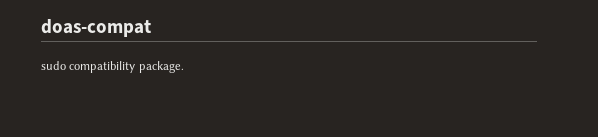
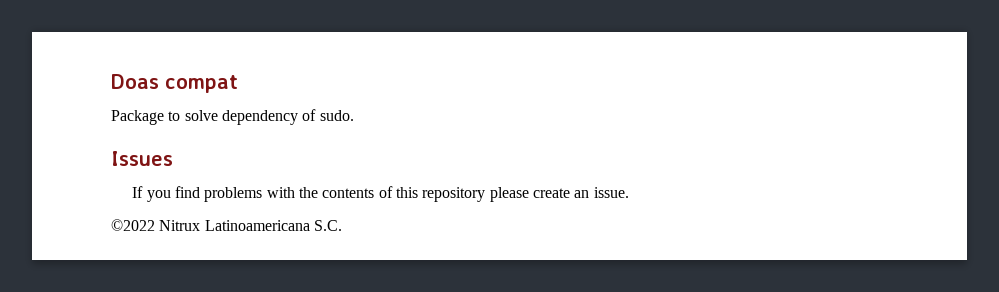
[41,19,151,37] [41,61,184,73] doas-compat // sudo compatibility package. -> [111,74,238,93] [111,109,354,125] [111,151,173,166] [132,186,629,202] [111,219,342,231] Doas compat // Package to solve dependency of sudo. // Issues // If you find problems with the contents of this repository please create an issue. // ©2022 Nitrux Latinoamericana S.C.

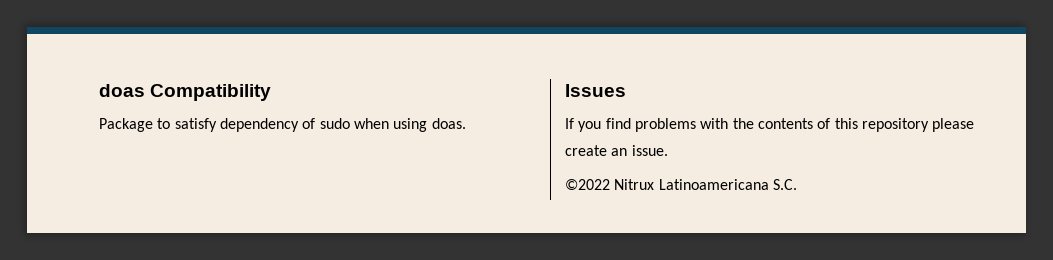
[111,74,238,93] Doas compat -> [99,84,272,101] doas Compatibility
[184,110,218,121] solve -> [174,118,217,132] satisfy
[319,110,354,121] sudo. -> [319,118,466,132] sudo when using doas.

